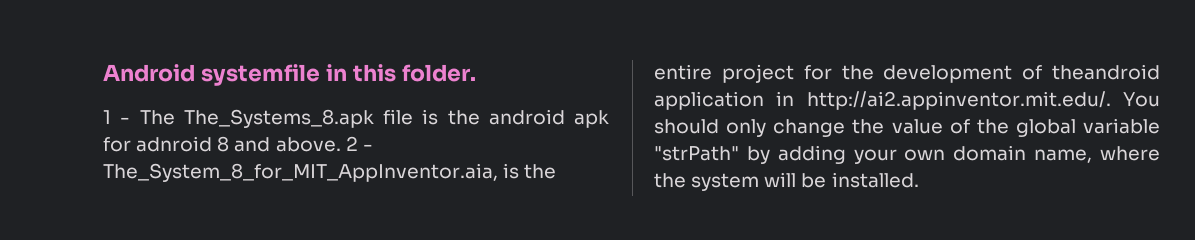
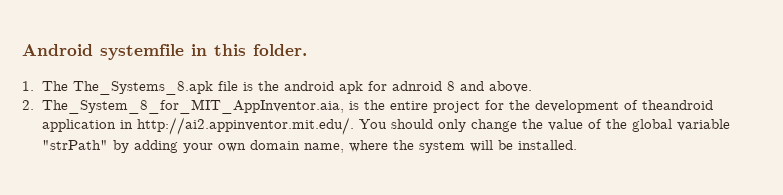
[103,110,131,124] 1 - -> [22,81,34,91] 1.
[345,136,373,151] 2 - -> [22,100,34,110] // 2.

